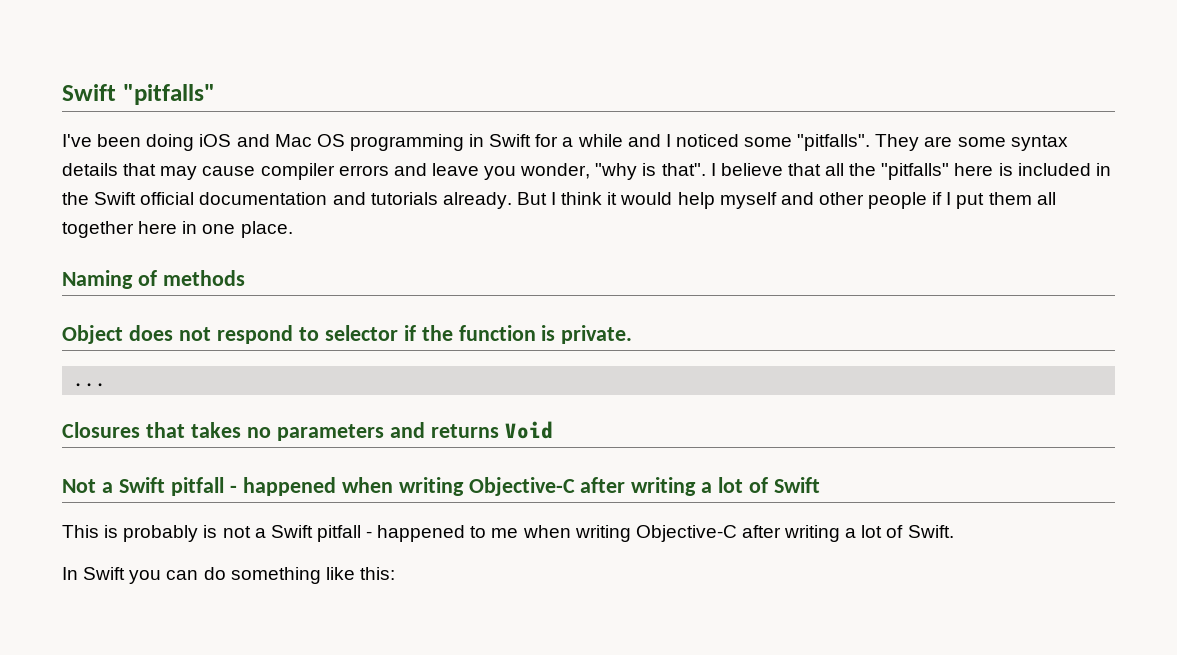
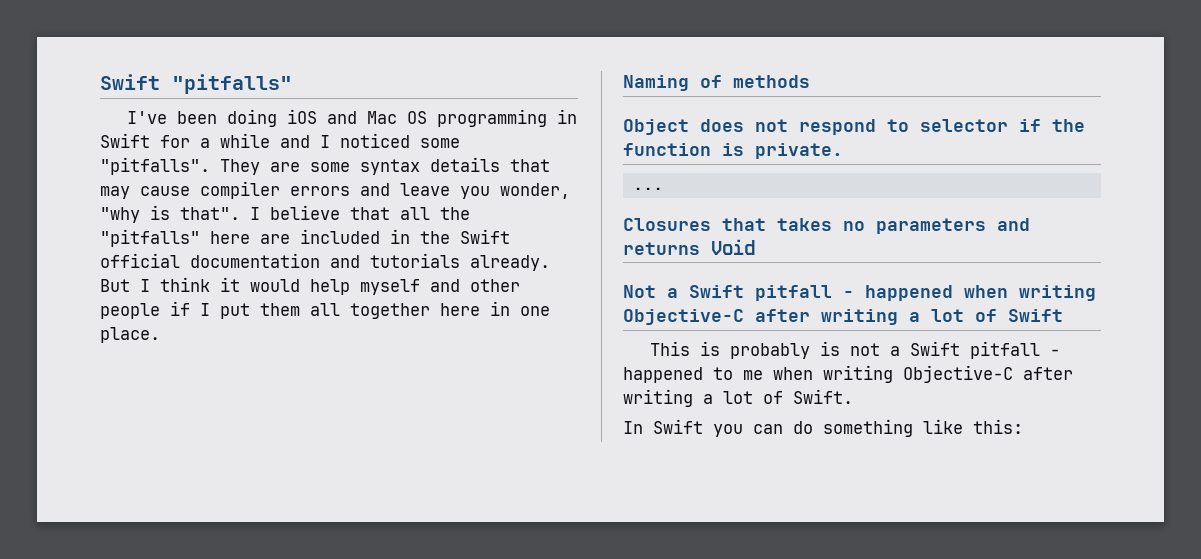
[998,163,1013,176] is -> [260,234,290,244] are

